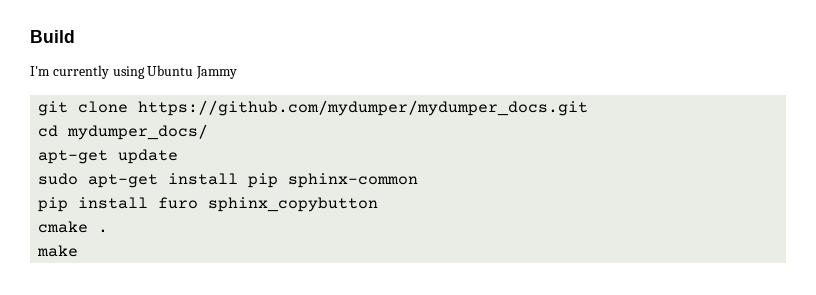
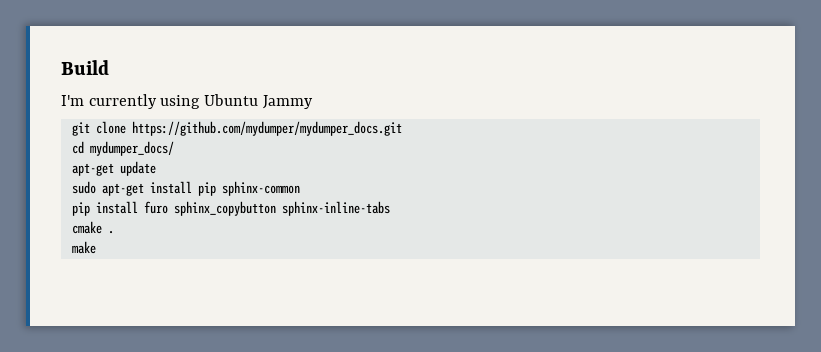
(379, 204) none -> [281,201,390,216] sphinx-inline-tabs

